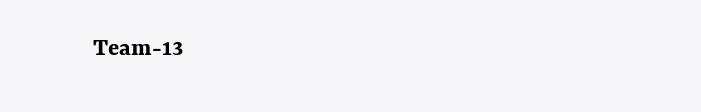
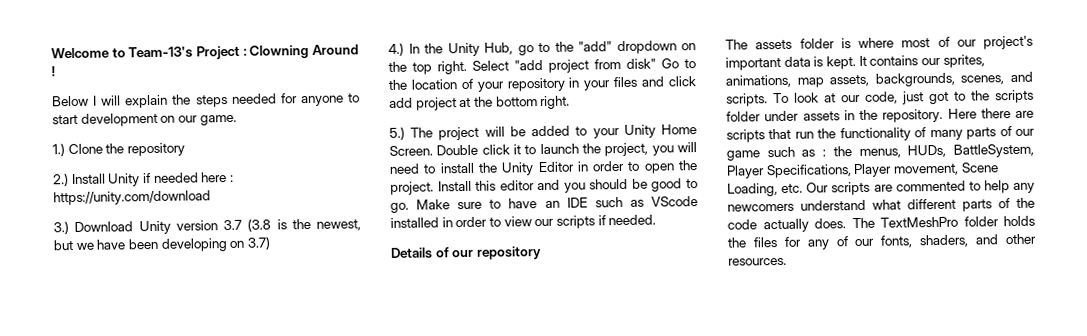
[93,40,183,55] Team-13 -> [51,44,359,60] [51,66,55,77] [52,93,360,109] [52,112,237,127] [52,142,185,157] [53,172,234,187] [53,190,211,206] [53,218,361,235] [53,236,271,252] [388,40,696,57] [388,58,696,75] [388,76,696,92] [389,95,571,111] [389,124,697,141] [389,142,697,157] [389,160,698,176] [390,178,698,195] [390,196,698,213] [390,214,657,229] [391,246,542,260] [725,35,1033,50] [725,54,985,71] [725,71,1033,88] [726,89,1034,107] [726,108,1034,123] [726,126,1035,143] [726,143,1034,161] [726,162,999,179] [727,180,1035,197] [727,197,1035,212] [727,215,1035,233] [727,233,1037,250] [728,257,787,266] Welcome to Team-13's Project : Clowning Around ! // Below I will explain the steps needed for anyone to start development on our game. // 1.) Clone the repository // 2.) Install Unity if needed here : https://unity.com/download // 3.) Download Unity version 3.7 (3.8 is the newest, but we have been developing on 3.7) // 4.) In the Unity Hub, go to the "add" dropdown on the top right. Select "add project from disk" Go to the location of your repository in your files and click add project at the bottom right. // 5.) The project will be added to your Unity Home Screen. Double click it to launch the project, you will need to install the Unity Editor in order to open the project. Install this editor and you should be good to go. Make sure to have an IDE such as VScode installed in order to view our scripts if needed. // Details of our repository // The assets folder is where most of our project's important data is kept. It contains our sprites, animations, map assets, backgrounds, scenes, and scripts. To look at our code, just got to the scripts folder under assets in the repository. Here there are scripts that run the functionality of many parts of our game such as : the menus, HUDs, BattleSystem, Player Specifications, Player movement, Scene Loading, etc. Our scripts are commented to help any newcomers understand what different parts of the code actually does. The TextMeshPro folder holds the files for any of our fonts, shaders, and other resources.

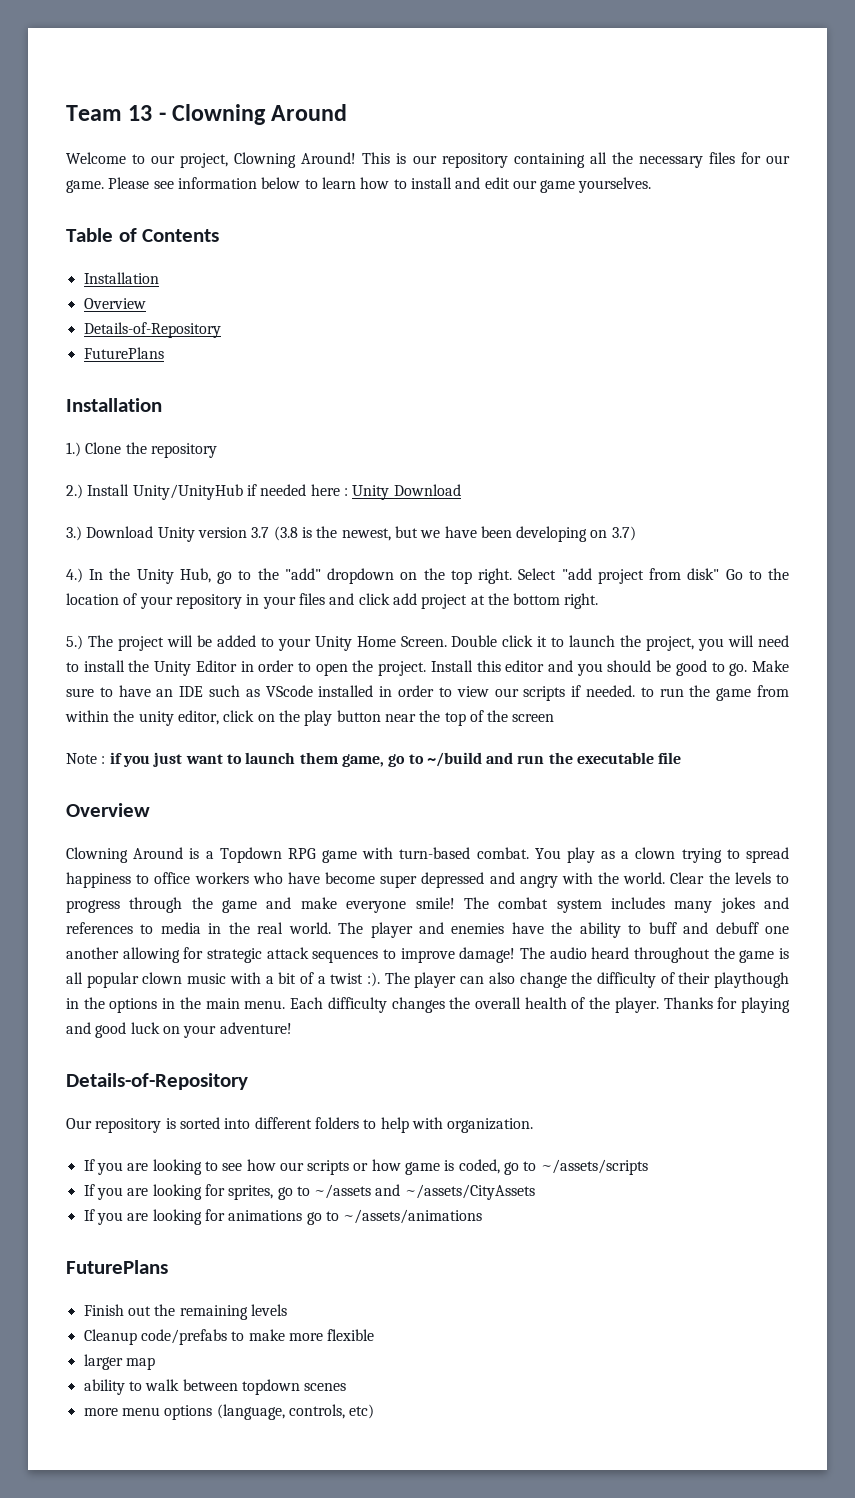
[51,44,359,60] [51,66,55,77] [52,93,360,109] [52,112,237,127] Welcome to Team-13's Project : Clowning Around ! // Below I will explain the steps needed for anyone to start development on our game. -> [66,104,348,125] [66,152,790,168] [66,177,652,193] [66,228,220,242] [83,272,159,284] [83,298,146,309] [83,322,221,338] [83,347,164,359] [66,398,162,412] Team 13 - Clowning Around // Welcome to our project, Clowning Around! This is our repository containing all the necessary files for our game. Please see information below to learn how to install and edit our game yourselves. // Table of Contents // Installation // Overview // Details-of-Repository // FuturePlans // Installation
[108,173,141,187] Unity -> [132,484,243,500] Unity/UnityHub
[53,190,211,206] https://unity.com/download -> [352,484,461,500] Unity Download
[391,246,542,260] [725,35,1033,50] [725,54,985,71] [725,71,1033,88] [726,89,1034,107] [726,108,1034,123] [726,126,1035,143] [726,143,1034,161] [726,162,999,179] [727,180,1035,197] [727,197,1035,212] [727,215,1035,233] [727,233,1037,250] [728,257,787,266] // Details of our repository // The assets folder is where most of our project's important data is kept. It contains our sprites, animations, map assets, backgrounds, scenes, and scripts. To look at our code, just got to the scripts folder under assets in the repository. Here there are scripts that run the functionality of many parts of our game such as : the menus, HUDs, BattleSystem, Player Specifications, Player movement, Scene Loading, etc. Our scripts are commented to help any newcomers understand what different parts of the code actually does. The TextMeshPro folder holds the files for any of our fonts, shaders, and other resources. -> [640,685,790,701] [65,710,555,726] [66,752,682,767] [66,803,150,817] [66,847,789,863] [66,872,789,888] [66,897,789,913] [66,922,790,938] [66,947,789,963] [66,972,789,988] [66,997,790,1013] [66,1022,292,1038] [66,1073,248,1090] [66,1117,534,1133] [83,1159,648,1175] [83,1184,535,1200] [83,1209,483,1225] [66,1260,168,1274] [83,1304,287,1320] [83,1329,375,1345] [83,1354,155,1370] [83,1379,347,1395] [83,1404,375,1420] to run the game from within the unity editor, click on the play button near the top of the screen // Note : if you just want to launch them game, go to ~/build and run the executable file // Overview // Clowning Around is a Topdown RPG game with turn-based combat. You play as a clown trying to spread happiness to office workers who have become super depressed and angry with the world. Clear the levels to progress through the game and make everyone smile! The combat system includes many jokes and references to media in the real world. The player and enemies have the ability to buff and debuff one another allowing for strategic attack sequences to improve damage! The audio heard throughout the game is all popular clown music with a bit of a twist :). The player can also change the difficulty of their playthough in the options in the main menu. Each difficulty changes the overall health of the player. Thanks for playing and good luck on your adventure! // Details-of-Repository // Our repository is sorted into different folders to help with organization. // If you are looking to see how our scripts or how game is coded, go to ~/assets/scripts // If you are looking for sprites, go to ~/assets and ~/assets/CityAssets // If you are looking for animations go to ~/assets/animations // FuturePlans // Finish out the remaining levels // Cleanup code/prefabs to make more flexible // larger map // ability to walk between topdown scenes // more menu options (language, controls, etc)

